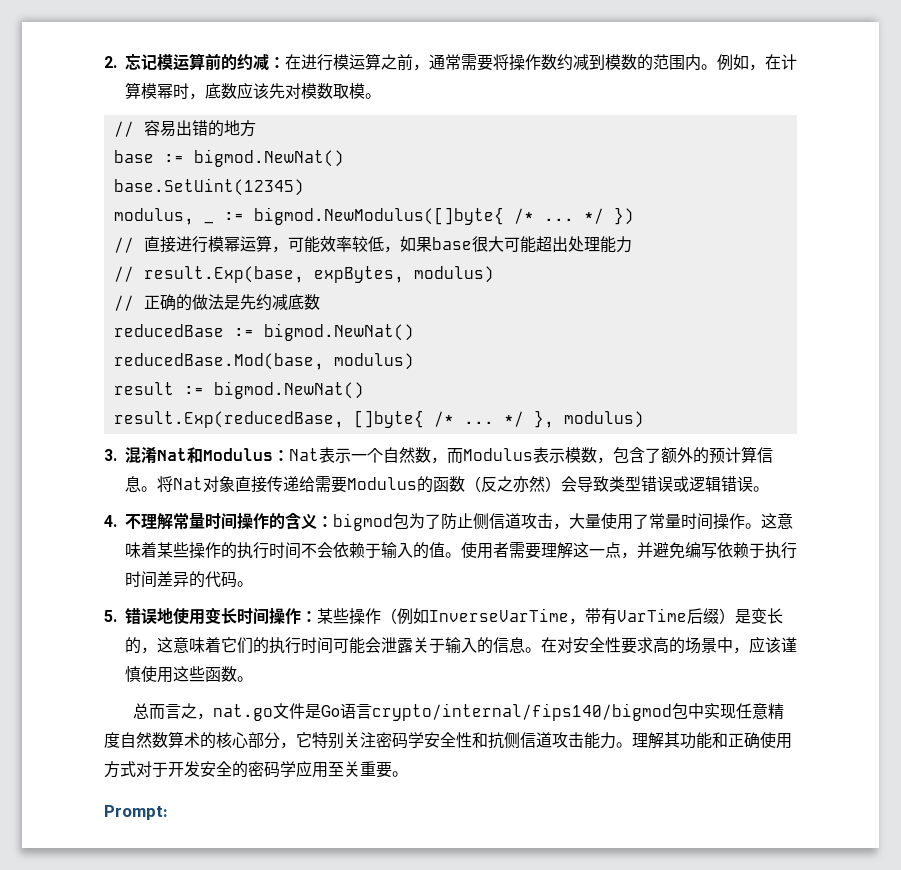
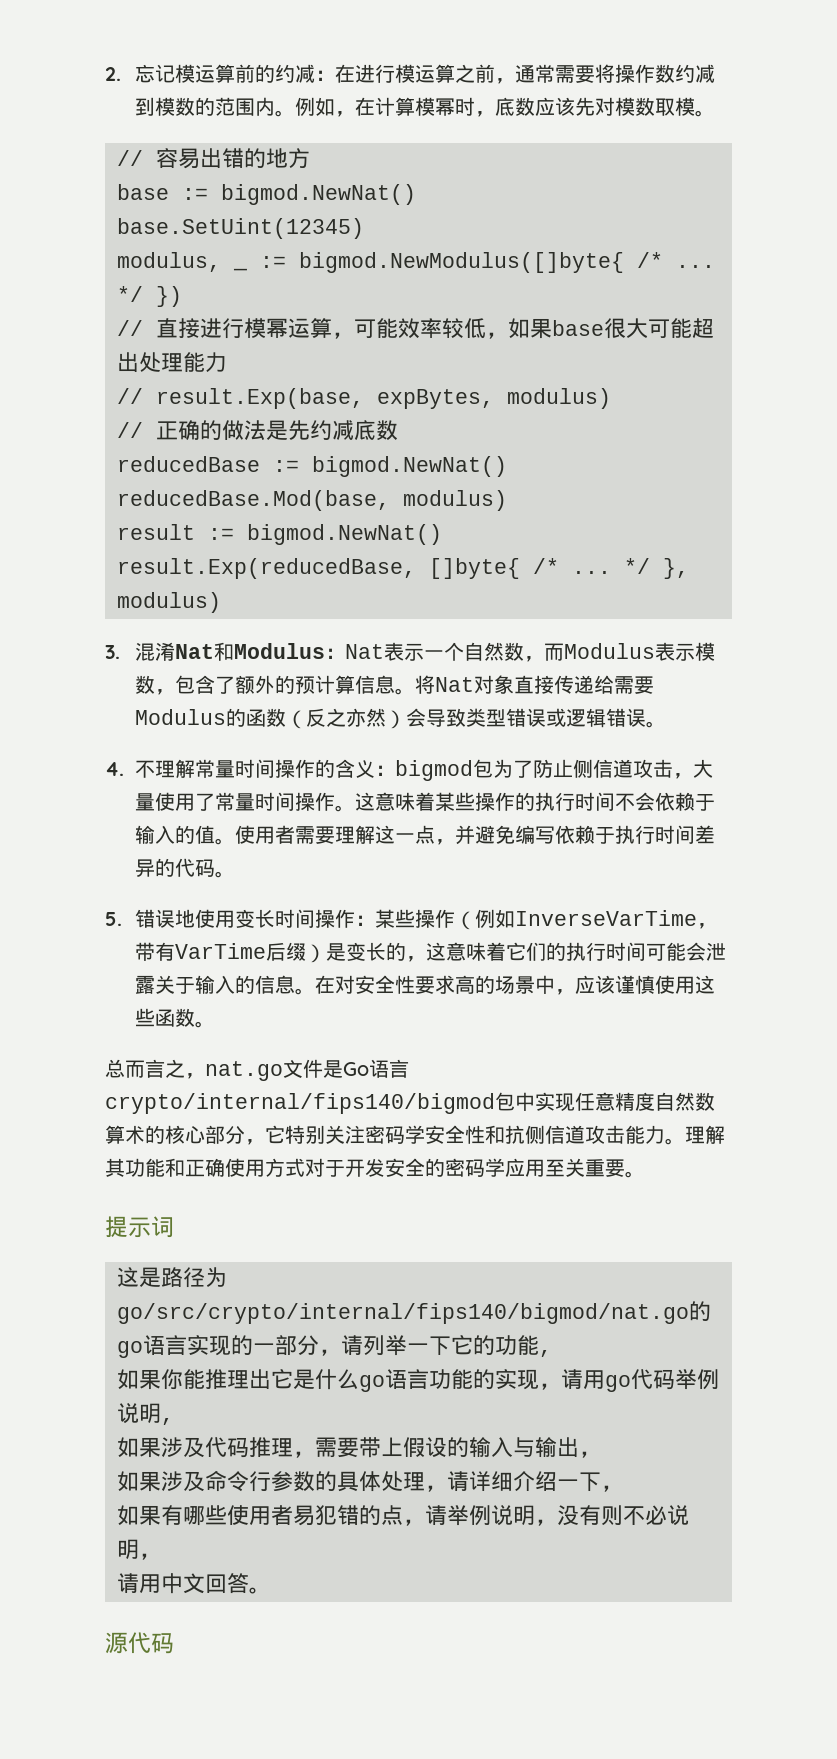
[104,805,168,820] Prompt: -> [105,1216,174,1238] [117,1267,227,1288] [117,1301,711,1324] [117,1335,552,1358] [117,1369,719,1392] [117,1403,174,1425] [117,1437,601,1458] [117,1470,623,1492] [117,1505,689,1526] [117,1539,161,1560] [117,1573,271,1594] [105,1632,174,1654] 提示词 // 这是路径为go/src/crypto/internal/fips140/bigmod/nat.go的go语言实现的一部分，请列举一下它的功能, // 如果你能推理出它是什么go语言功能的实现，请用go代码举例说明, // 如果涉及代码推理，需要带上假设的输入与输出， // 如果涉及命令行参数的具体处理，请详细介绍一下， // 如果有哪些使用者易犯错的点，请举例说明，没有则不必说明， // 请用中文回答。 // 源代码

